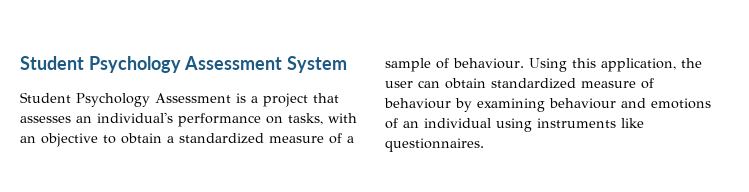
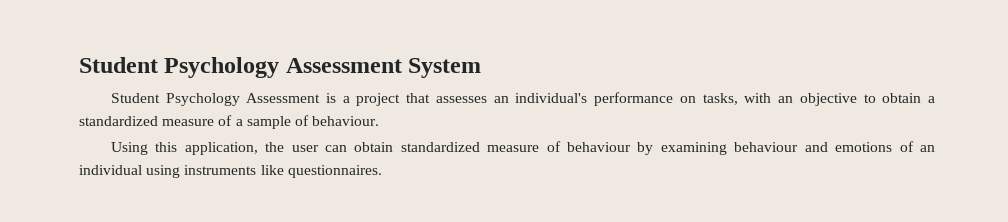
(524, 63) none -> (380, 121) //

